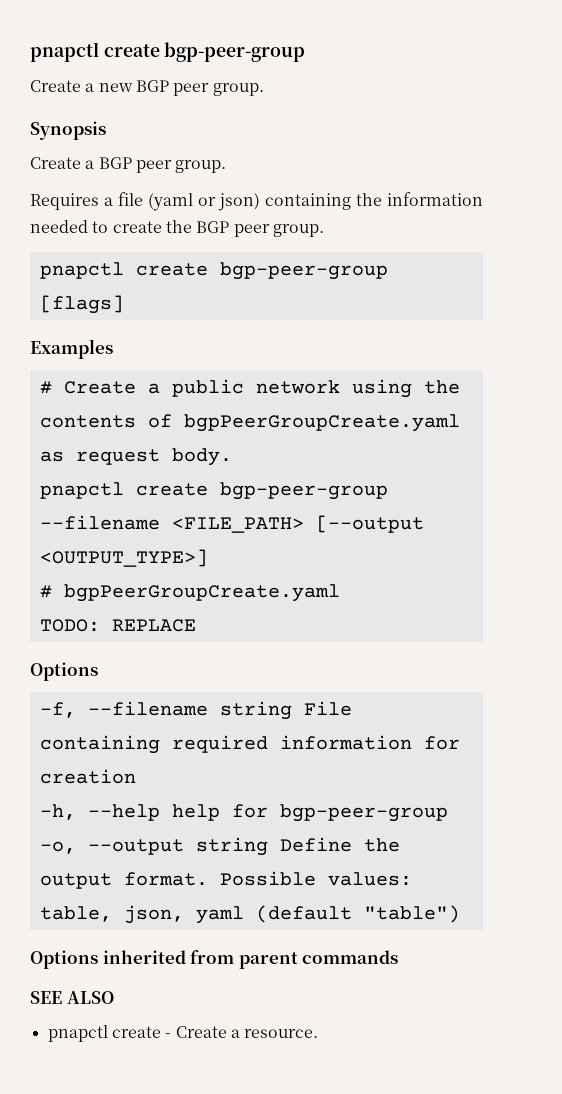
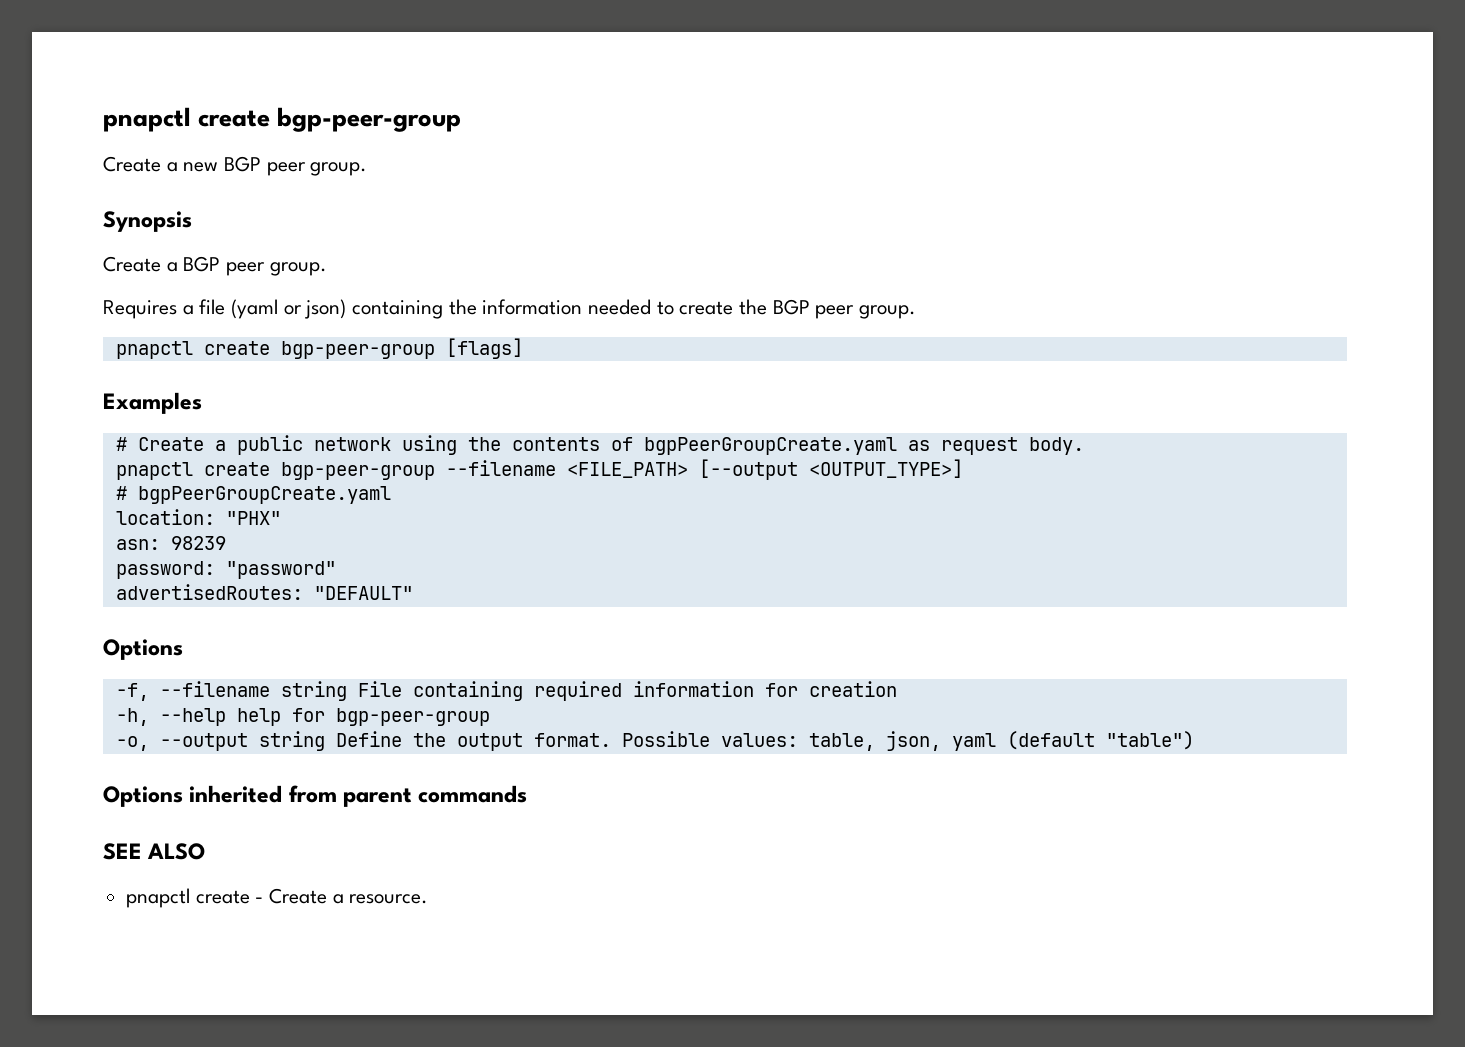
[39,619,196,632] TODO: REPLACE -> [115,509,281,525] [115,536,226,550] [115,561,336,579] [115,584,413,600] location: "PHX" // asn: 98239 // password: "password" // advertisedRoutes: "DEFAULT"

